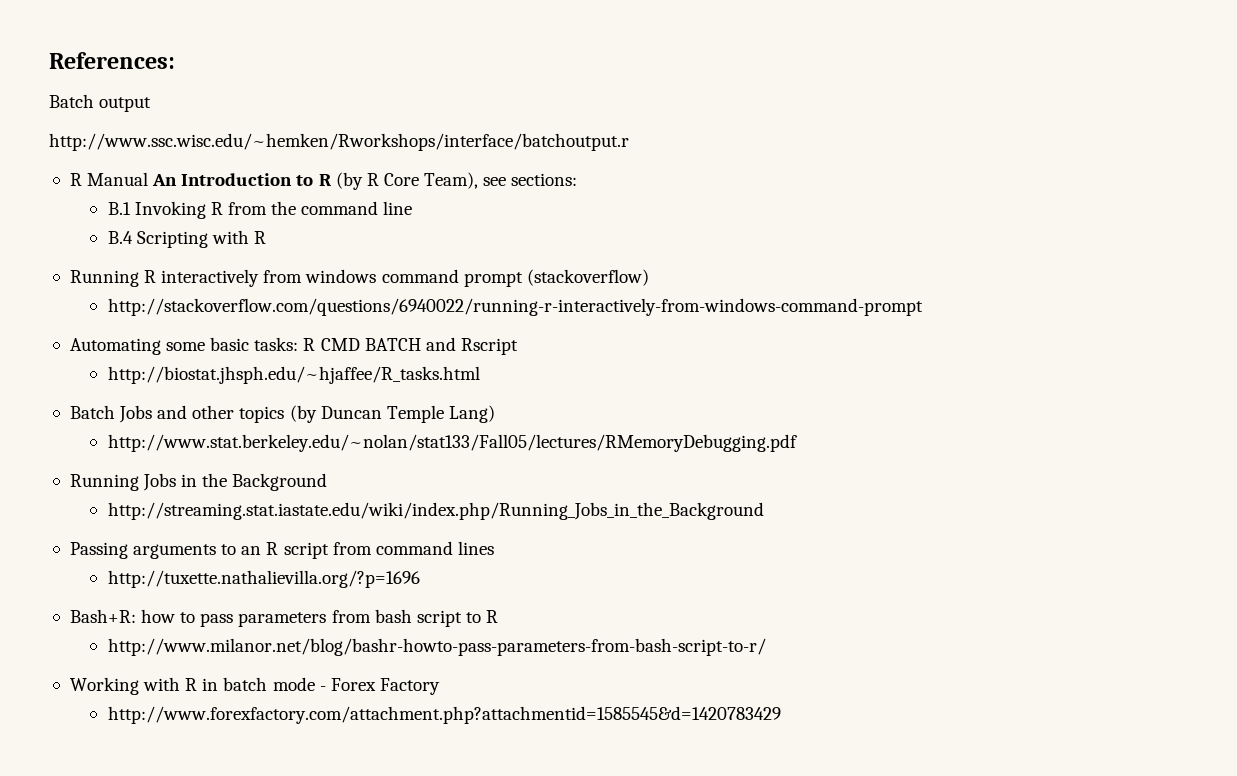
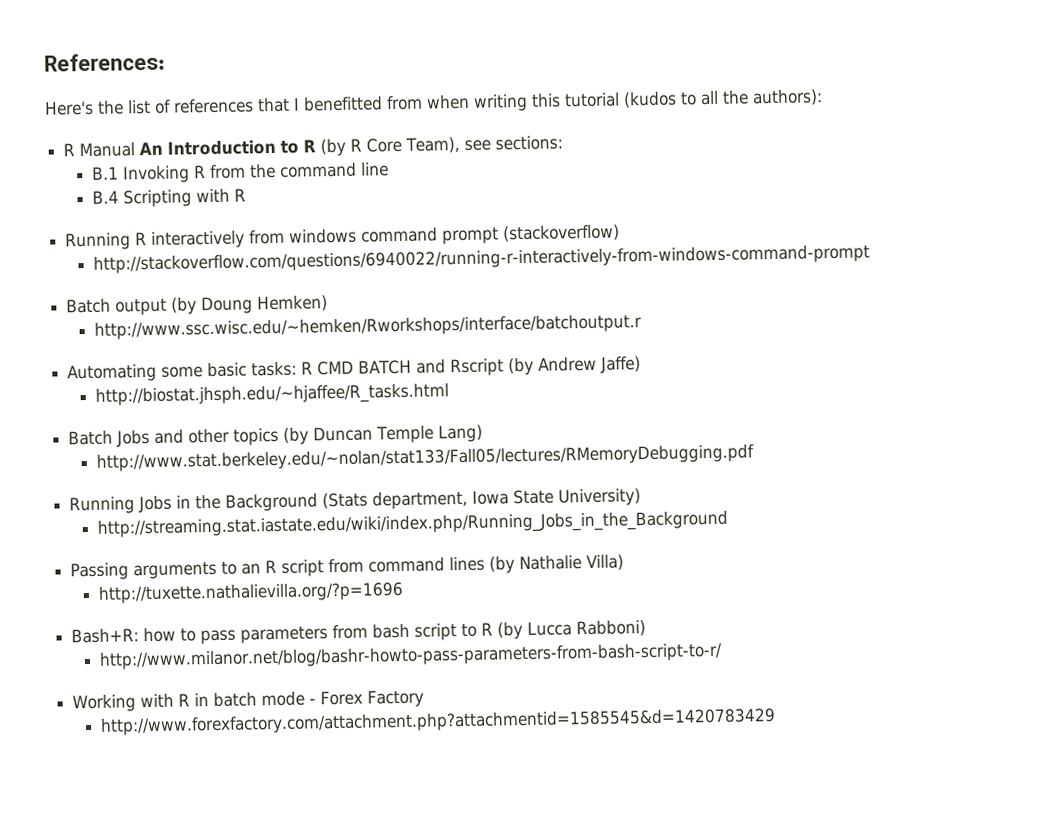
[49,94,152,112] [49,133,629,151] Batch output // http://www.ssc.wisc.edu/~hemken/Rworkshops/interface/batchoutput.r -> [44,89,823,116] Here's the list of references that I benefitted from when writing this tutorial (kudos to all the authors):
(923, 307) none -> [66,295,329,316] [93,314,642,340] // Batch output (by Doung Hemken) // http://www.ssc.wisc.edu/~hemken/Rworkshops/interface/batchoutput.r
(518, 346) none -> [508,356,642,376] (by Andrew Jaffe)
(328, 482) none -> [322,488,642,510] (Stats department, Iowa State University)
(494, 548) none -> [489,554,625,574] (by Nathalie Villa)
(499, 616) none -> [497,620,647,640] (by Lucca Rabboni)

